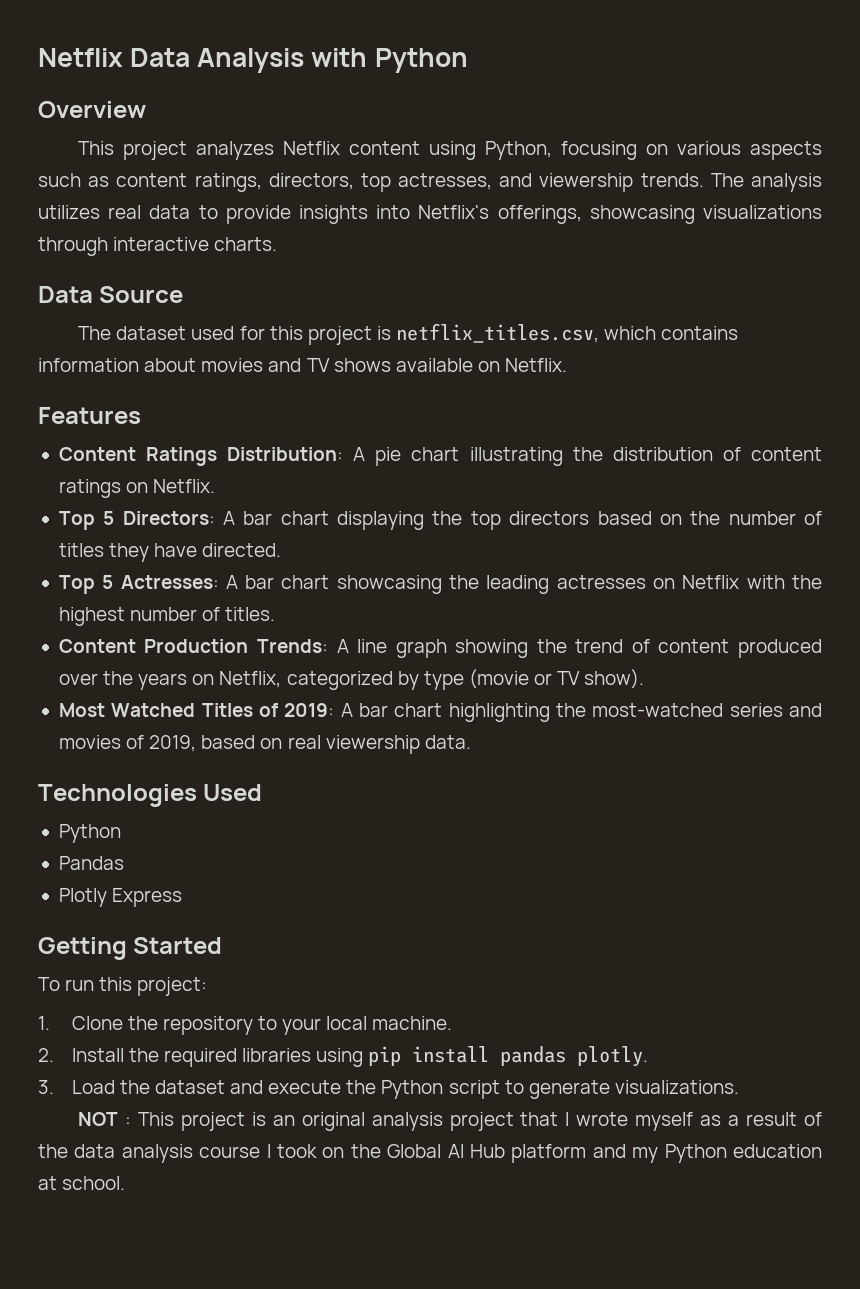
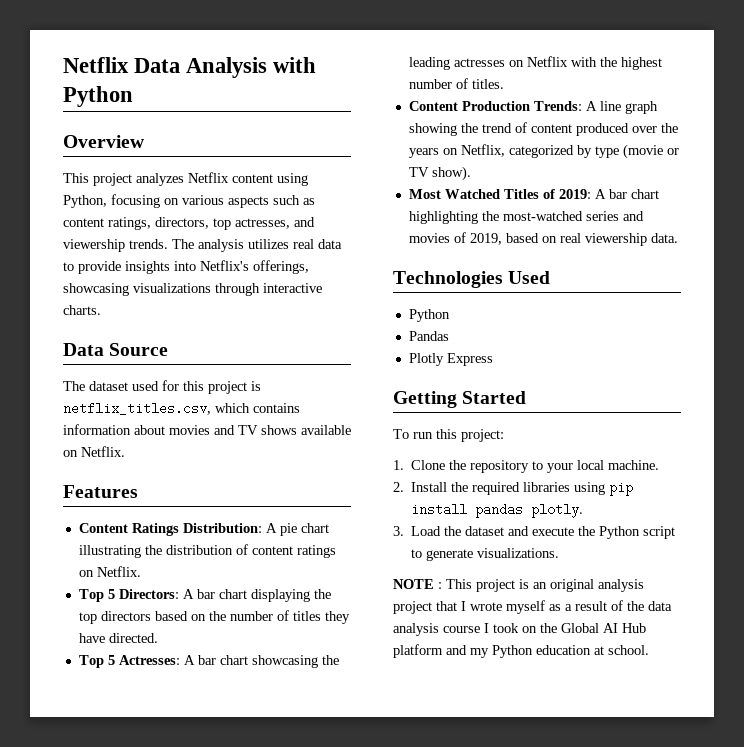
[78,1112,119,1126] NOT -> [393,579,434,589] NOTE

